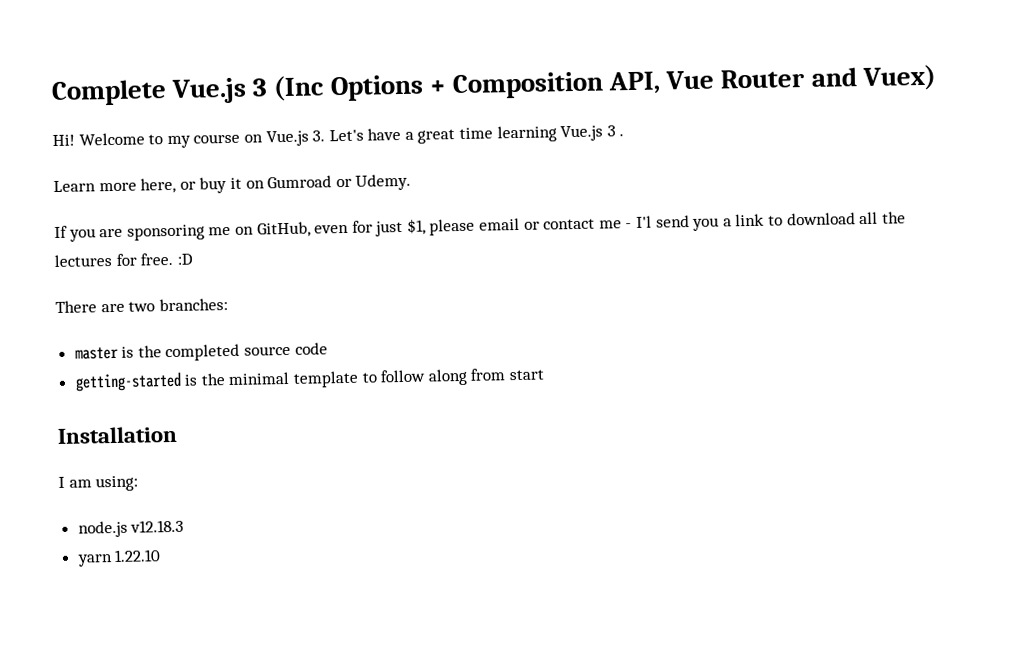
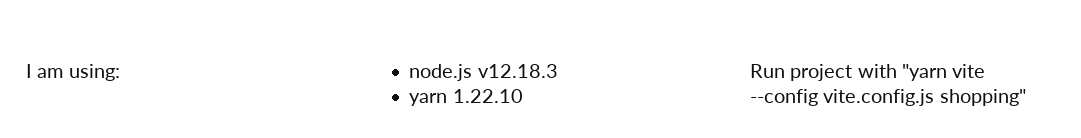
[51,64,936,107] [52,125,625,149] [53,173,412,194] [54,211,906,242] [54,252,193,267] [55,298,228,313] [74,342,328,362] [74,368,545,392] [57,425,177,444] Complete Vue.js 3 (Inc Options + Composition API, Vue Router and Vuex) // Hi! Welcome to my course on Vue.js 3. Let's have a great time learning Vue.js 3 . // Learn more here, or buy it on Gumroad or Udemy. // If you are sponsoring me on GitHub, even for just $1, please email or contact me - I'l send you a link to download all the lectures for free. :D // There are two branches: // master is the completed source code // getting-started is the minimal template to follow along from start // Installation // -> (26, 71) none
(162, 555) none -> [750,64,986,81] [750,89,1026,106] // Run project with "yarn vite --config vite.config.js shopping"

